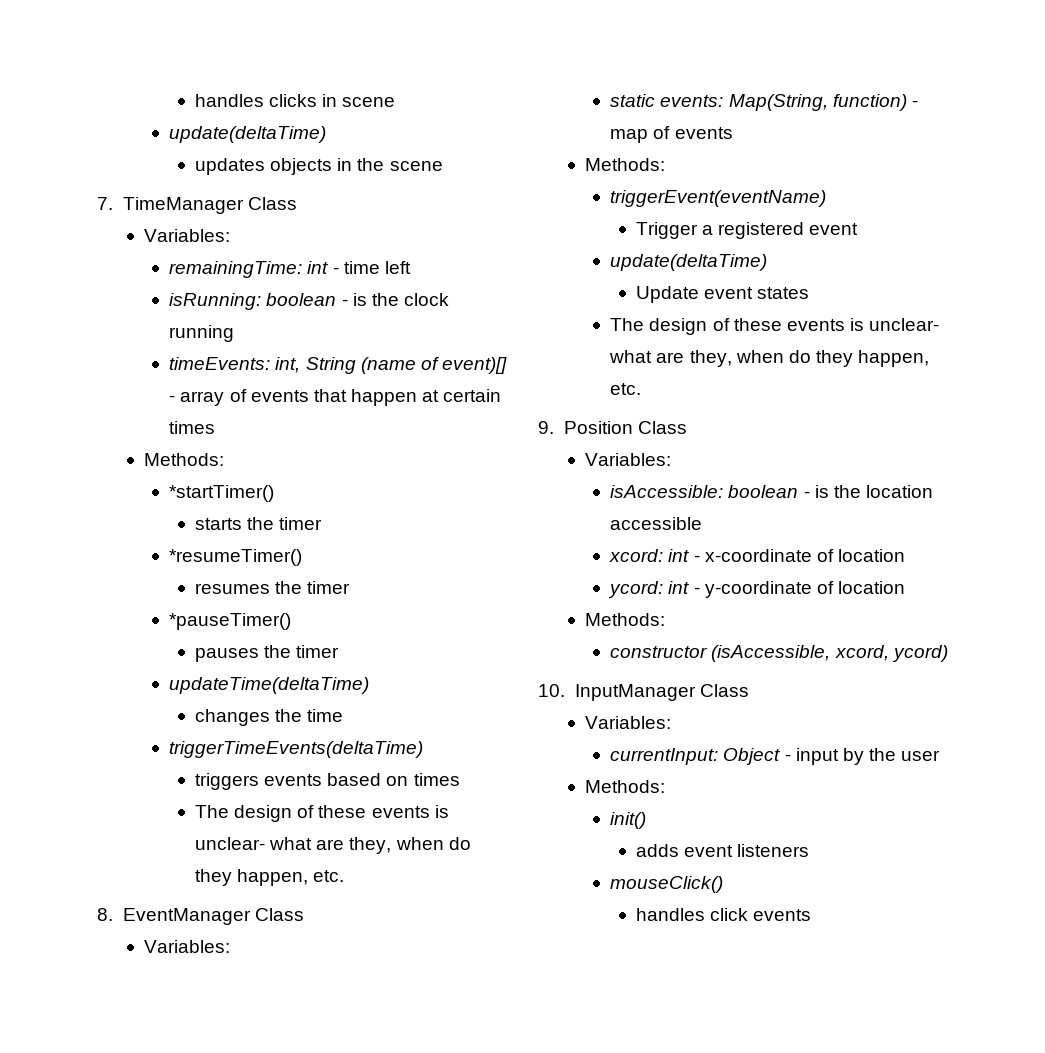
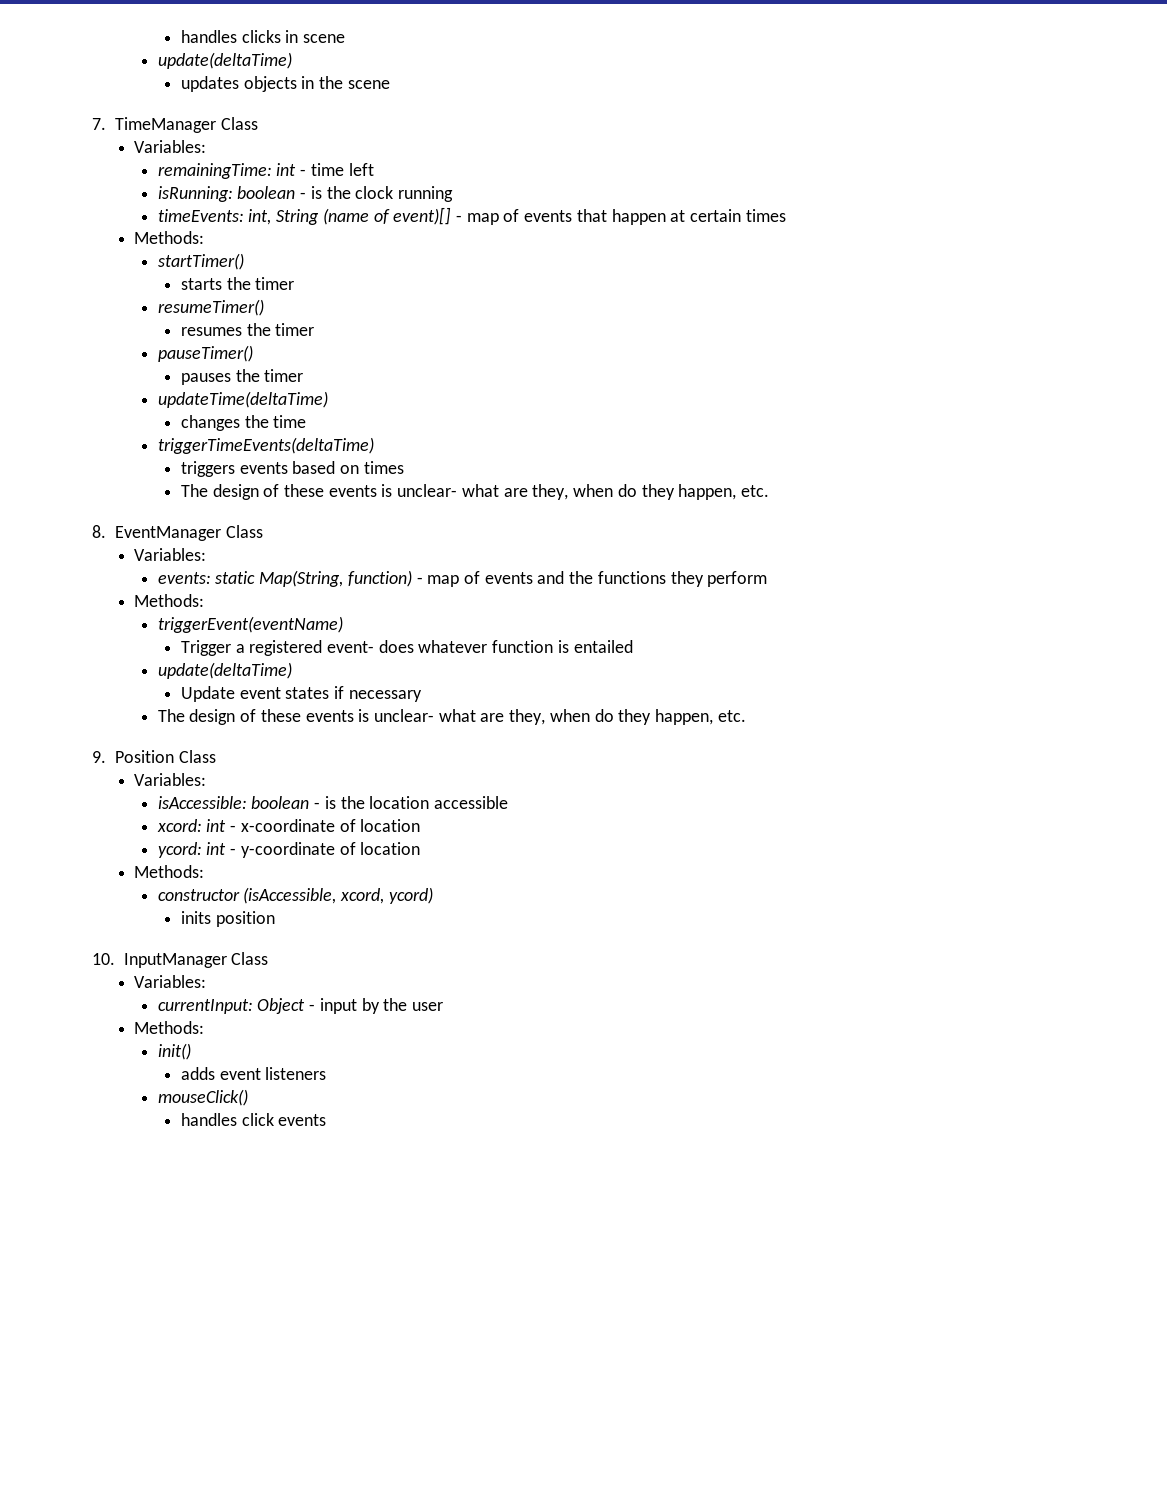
[180,391,225,406] array -> [466,213,499,225] map
[169,485,275,502] *startTimer() -> [157,253,244,270] startTimer()
[169,549,303,566] *resumeTimer() -> [157,299,264,316] resumeTimer()
[169,613,292,630] *pauseTimer() -> [157,345,253,362] pauseTimer()
[610,94,724,107] static events: -> [157,571,256,584] events: static
(733, 133) none -> [537,571,768,587] and the functions they perform
[809,223,859,235] event -> [327,640,633,653] event- does whatever function is entailed
(810, 293) none -> [334,686,422,702] if necessary
(948, 653) none -> [180,911,275,927] // inits position

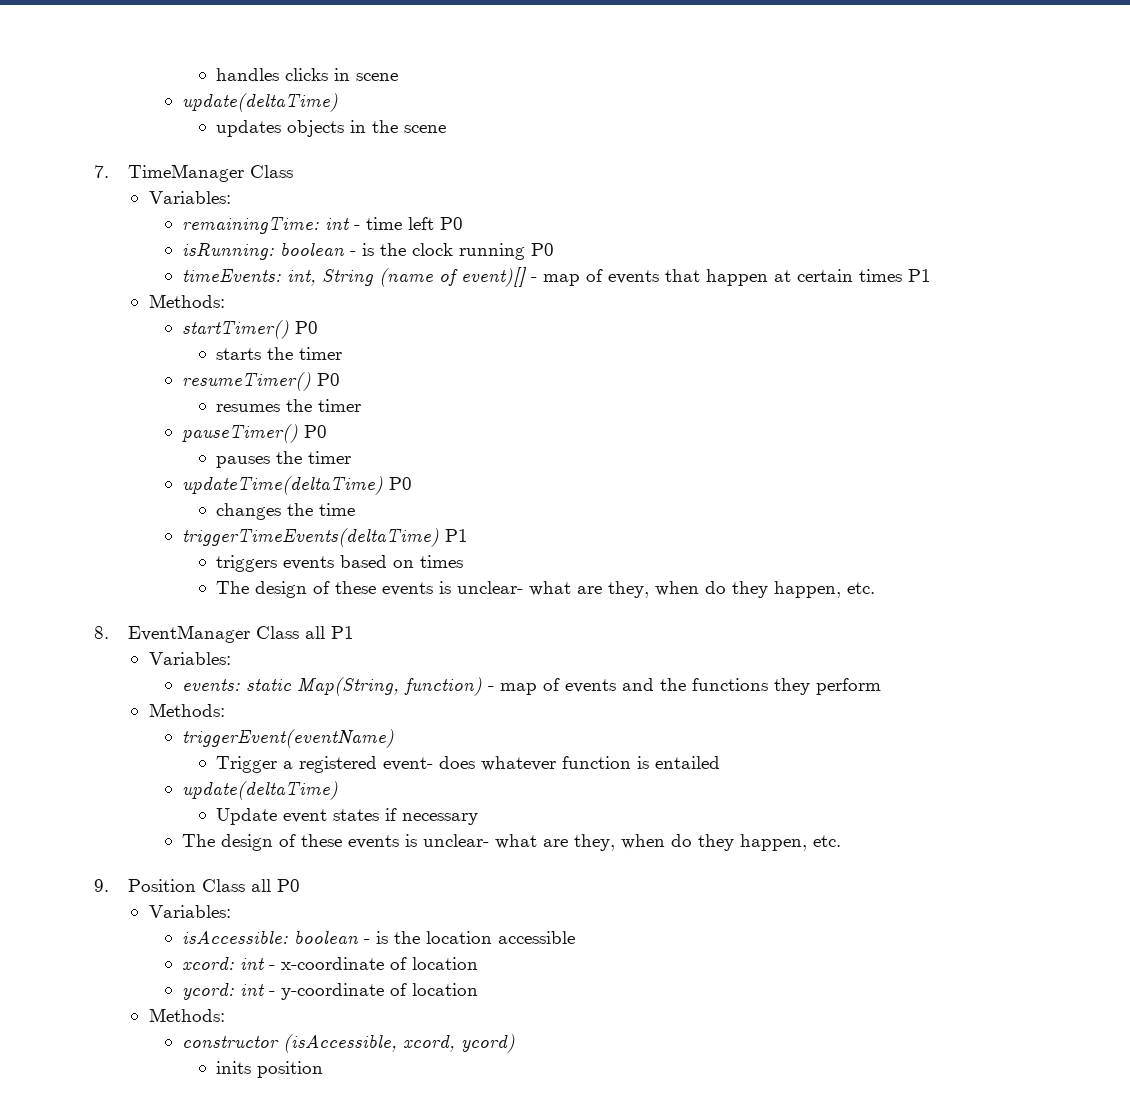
(374, 169) none -> [440,217,464,230] P0
(453, 194) none -> [531,243,555,256] P0
(786, 215) none -> [908,269,932,282] P1
(244, 261) none -> [295,321,319,334] P0
(264, 307) none -> [317,373,341,386] P0
(253, 353) none -> [304,425,328,438] P0
(328, 399) none -> [389,477,413,490] P0
(374, 445) none -> [445,529,469,542] P1
(263, 531) none -> [304,626,354,639] all P1
(216, 756) none -> [250,879,300,892] all P0
[92,952,269,968] [134,975,207,988] [157,998,443,1014] [134,1021,205,1034] [157,1043,191,1060] [180,1067,327,1080] [157,1089,248,1106] [180,1113,327,1126] // 10. InputManager Class // Variables: // currentInput: Object - input by the user // Methods: // init() // adds event listeners // mouseClick() // handles click events -> (323, 1069) none

